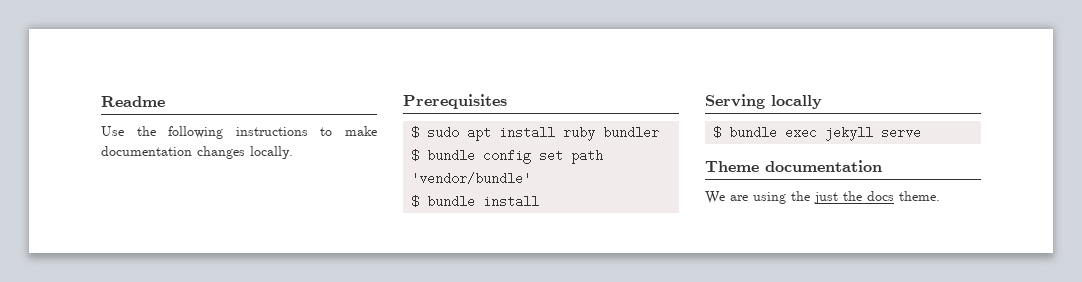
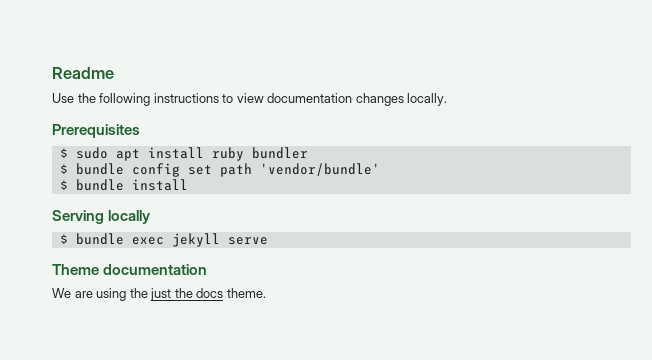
[345,126,377,136] make -> [236,93,264,103] view

